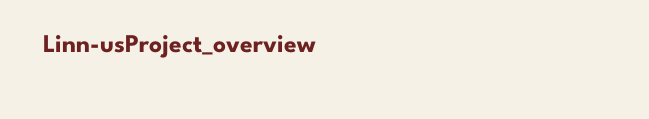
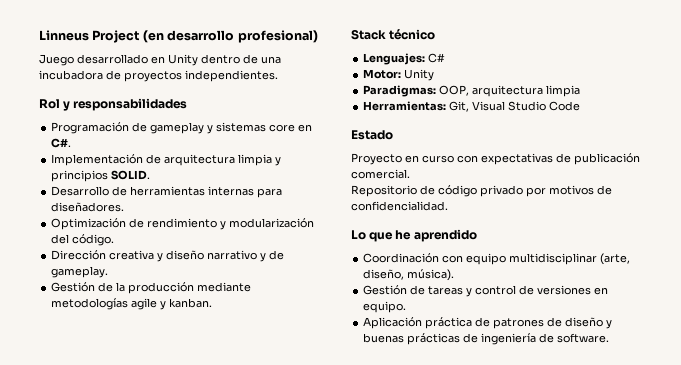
[43,34,316,58] Linn-usProject_overview -> [39,30,318,43] [39,54,281,66] [39,70,278,82] [39,98,188,111] [51,122,313,134] [51,138,72,148] [51,154,282,166] [51,170,151,182] [51,186,283,198] [51,202,125,212] [51,218,315,230] [51,234,115,246] [51,250,285,262] [51,266,109,278] [51,282,252,294] [51,298,213,310] [351,29,436,40] [363,53,446,65] [363,69,435,81] [363,85,581,97] [363,101,581,112] [351,130,393,140] [351,153,640,165] [351,169,410,179] [351,185,612,197] [351,201,448,211] [351,229,477,242] [363,253,631,265] [363,269,455,281] [363,285,609,297] [363,301,407,313] [363,317,613,329] [363,333,610,345] Linneus Project (en desarrollo profesional) // Juego desarrollado en Unity dentro de una incubadora de proyectos independientes. // Rol y responsabilidades // Programación de gameplay y sistemas core en C#. // Implementación de arquitectura limpia y principios SOLID. // Desarrollo de herramientas internas para diseñadores. // Optimización de rendimiento y modularización del código. // Dirección creativa y diseño narrativo y de gameplay. // Gestión de la producción mediante metodologías agile y kanban. // Stack técnico // Lenguajes: C# // Motor: Unity // Paradigmas: OOP, arquitectura limpia // Herramientas: Git, Visual Studio Code // Estado // Proyecto en curso con expectativas de publicación comercial. // Repositorio de código privado por motivos de confidencialidad. // Lo que he aprendido // Coordinación con equipo multidisciplinar (arte, diseño, música). // Gestión de tareas y control de versiones en equipo. // Aplicación práctica de patrones de diseño y buenas prácticas de ingeniería de software.

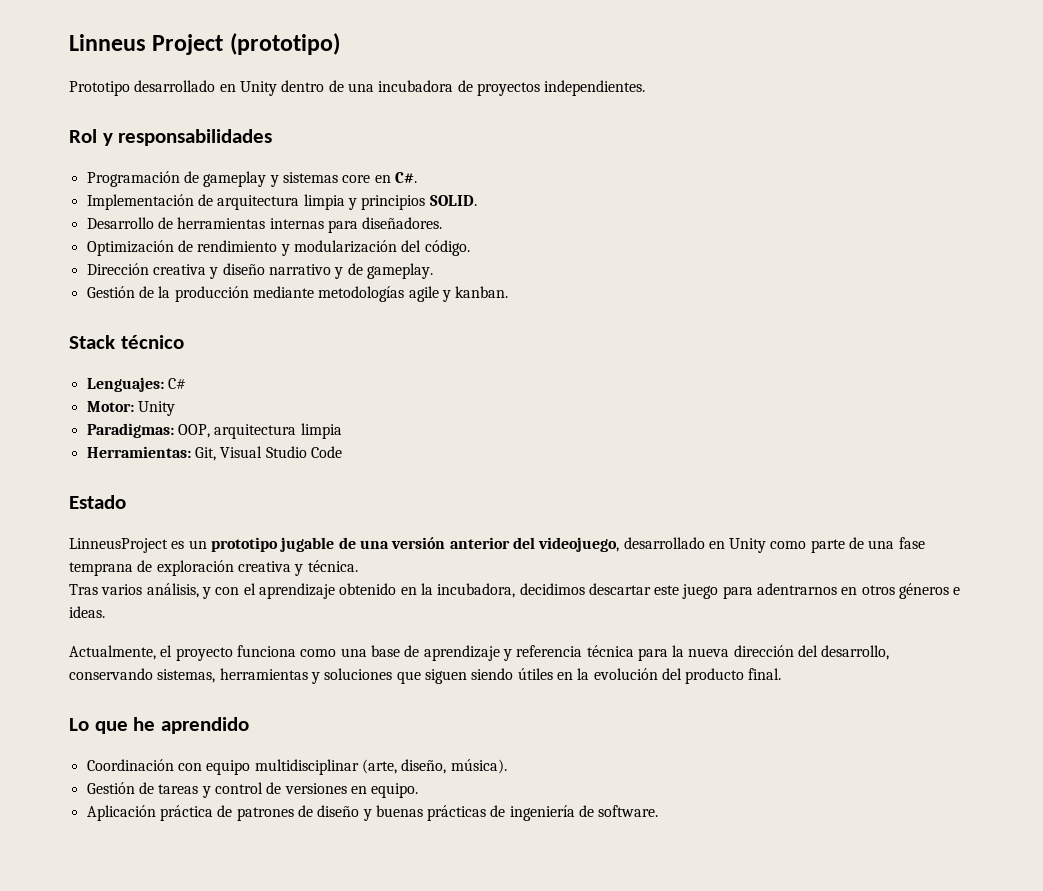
[142,30,318,43] [39,54,74,66] (en desarrollo profesional) // Juego -> [229,33,340,55] [69,81,130,96] (prototipo) // Prototipo
[351,153,640,165] [351,169,410,179] [351,185,612,197] [351,201,448,211] Proyecto en curso con expectativas de publicación comercial. // Repositorio de código privado por motivos de confidencialidad. -> [69,537,925,553] [69,560,358,576] [69,583,961,599] [69,606,105,618] [69,645,890,661] [69,668,782,684] LinneusProject es un prototipo jugable de una versión anterior del videojuego, desarrollado en Unity como parte de una fase temprana de exploración creativa y técnica. // Tras varios análisis, y con el aprendizaje obtenido en la incubadora, decidimos descartar este juego para adentrarnos en otros géneros e ideas. // Actualmente, el proyecto funciona como una base de aprendizaje y referencia técnica para la nueva dirección del desarrollo, conservando sistemas, herramientas y soluciones que siguen siendo útiles en la evolución del producto final.

